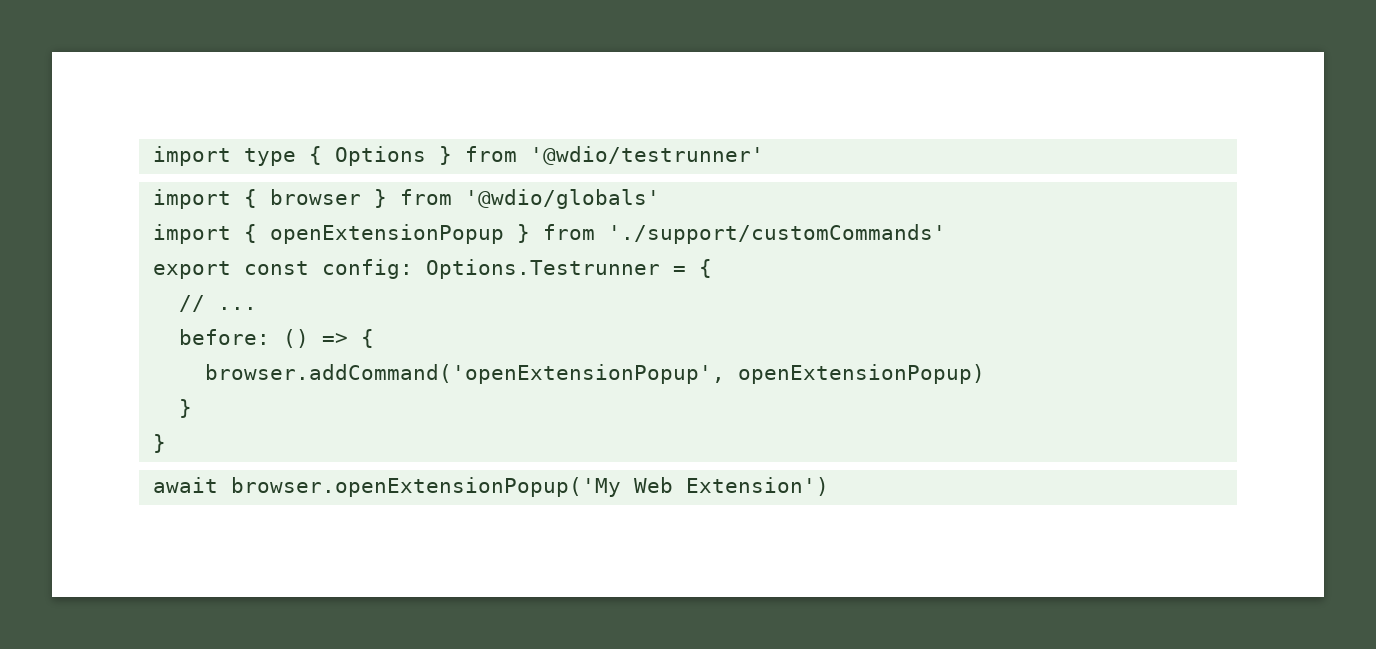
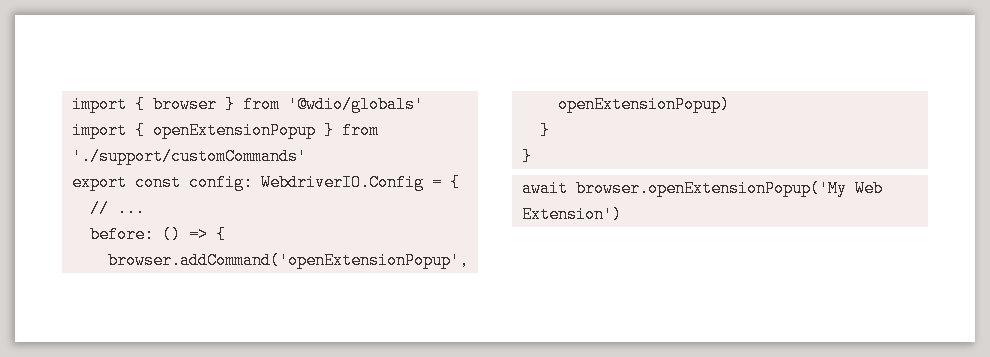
[153,146,765,166] [153,189,232,209] import type { Options } from '@wdio/testrunner' // import -> [71,96,127,113] import
[426,259,661,279] Options.Testrunner -> [260,174,424,191] WebdriverIO.Config

